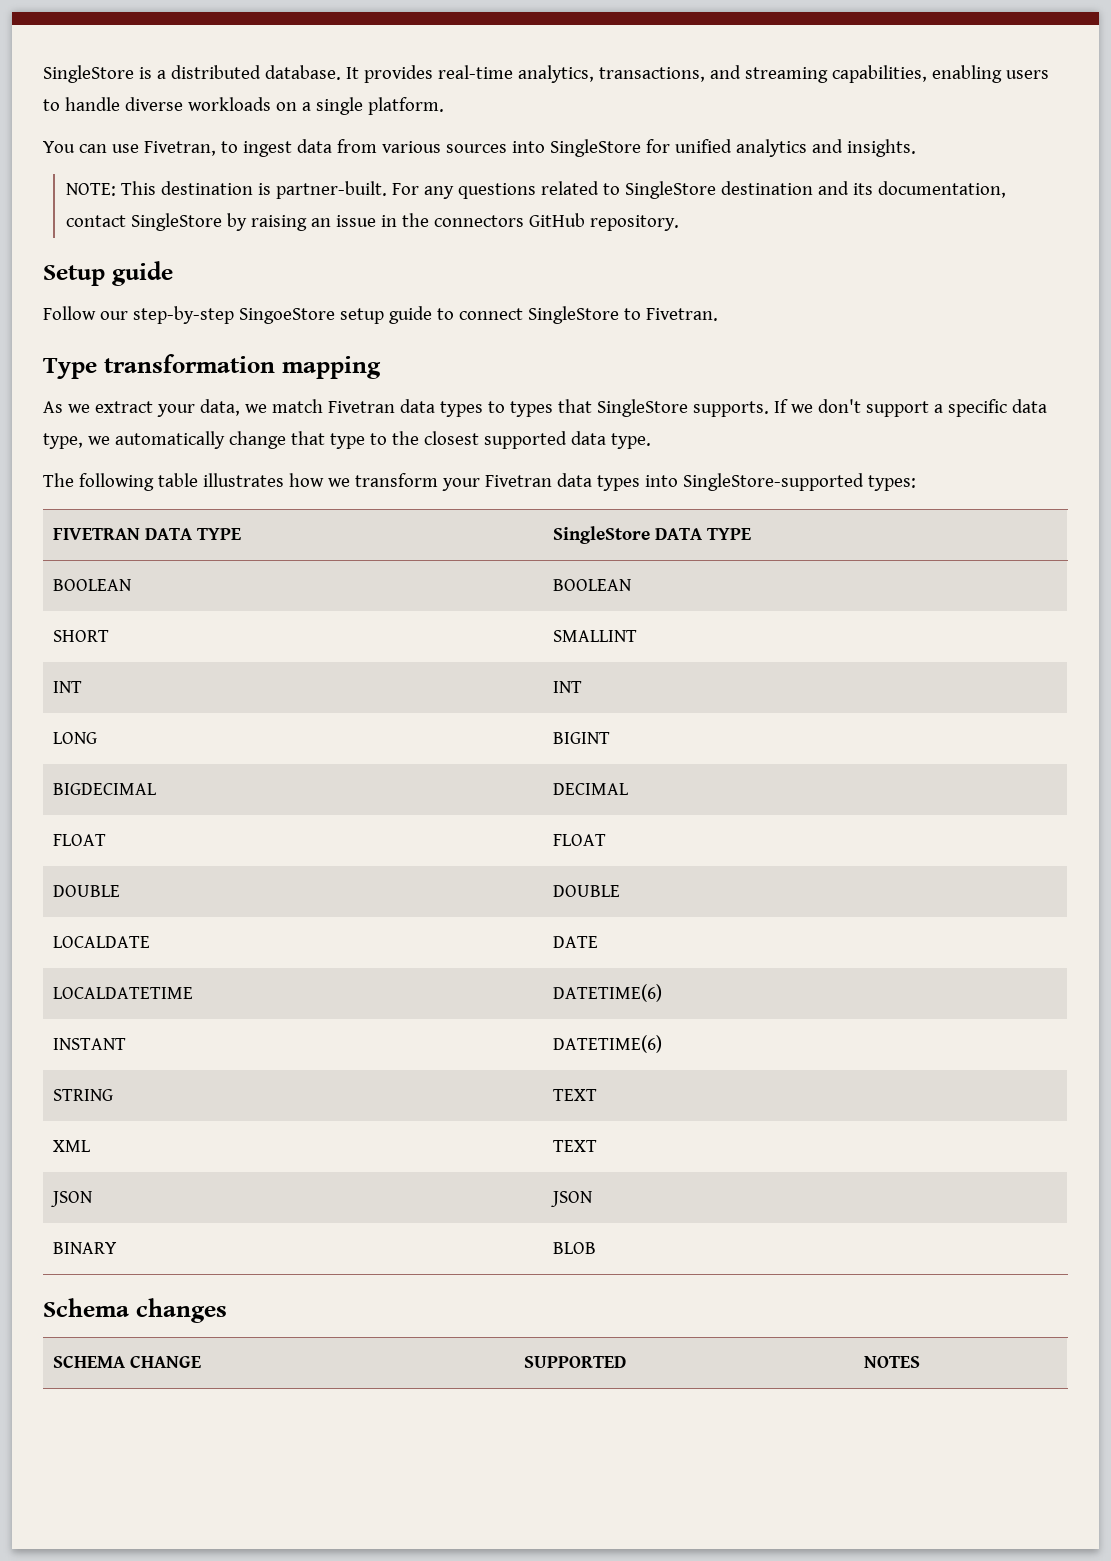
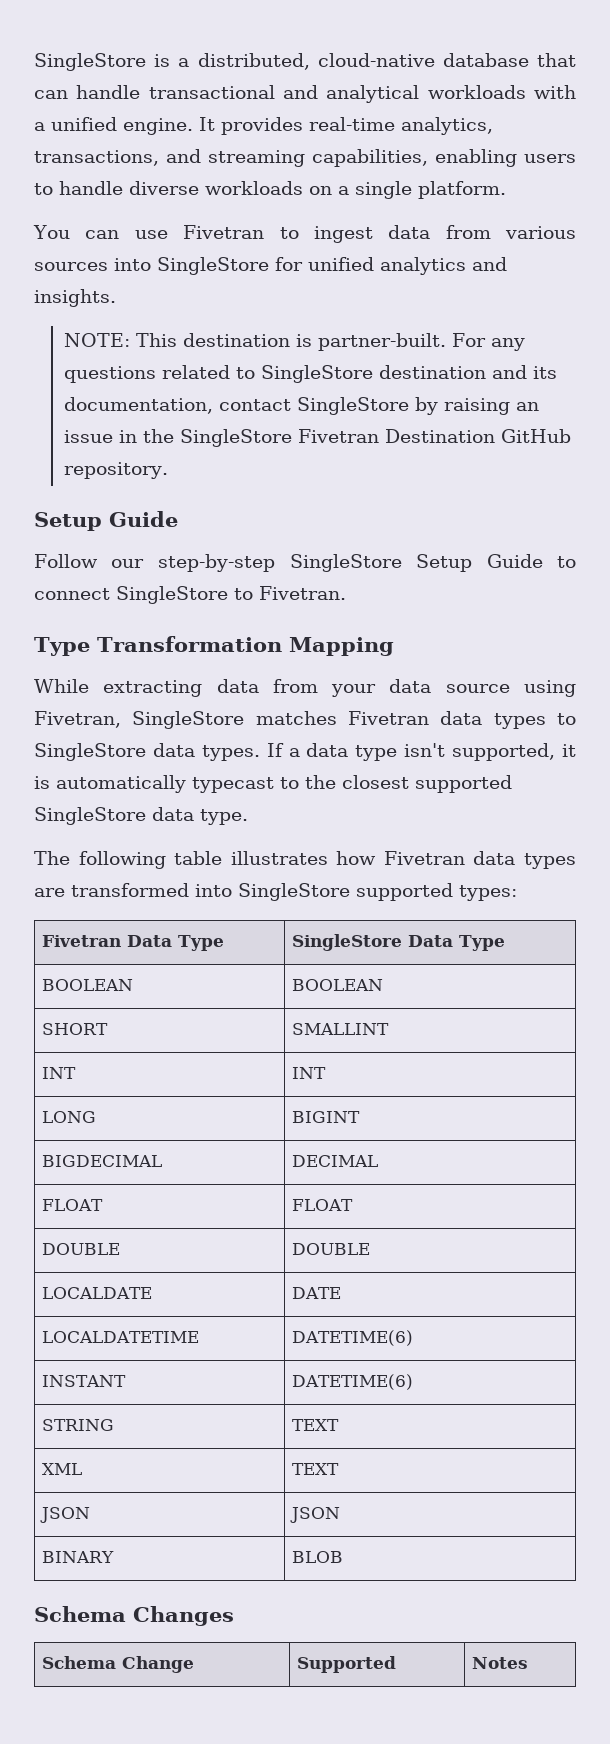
[170,65,341,80] distributed database. -> [197,53,576,70] [34,85,576,103] [34,117,193,135] distributed, cloud-native database that can handle transactional and analytical workloads with a unified engine.
[143,141,216,156] Fivetran, -> [183,225,265,239] Fivetran
[433,215,524,227] connectors -> [179,429,495,447] SingleStore Fivetran Destination
[111,261,173,286] guide -> [109,511,178,527] Guide
[238,306,432,324] SingoeStore setup guide -> [289,554,543,572] SingleStore Setup Guide
[103,354,381,379] [43,399,1047,417] [43,431,365,449] transformation mapping // As we extract your data, we match Fivetran data types to types that SingleStore supports. If we don't support a specific data type, we automatically change that type -> [96,636,394,656] [34,679,576,697] [34,711,576,729] [34,743,577,761] [34,775,274,793] Transformation Mapping // While extracting data from your data source using Fivetran, SingleStore matches Fivetran data types to SingleStore data types. If a data type isn't supported, it is automatically typecast
(567, 440) none -> [34,807,146,825] SingleStore
[327,473,916,491] [52,528,241,540] [552,526,751,544] we transform your Fivetran data types into SingleStore-supported types: // FIVETRAN DATA TYPE | SingleStore DATA TYPE -> [383,851,576,869] [34,883,517,901] [41,935,224,951] [291,934,505,951] Fivetran data types are transformed into SingleStore supported types: // Fivetran Data Type | SingleStore Data Type
[135,1298,227,1323] [52,1355,201,1368] [523,1356,626,1368] [863,1356,920,1368] changes // SCHEMA CHANGE | SUPPORTED | NOTES -> [133,1606,234,1626] [41,1656,194,1673] [296,1656,396,1673] [471,1657,528,1669] Changes // Schema Change | Supported | Notes

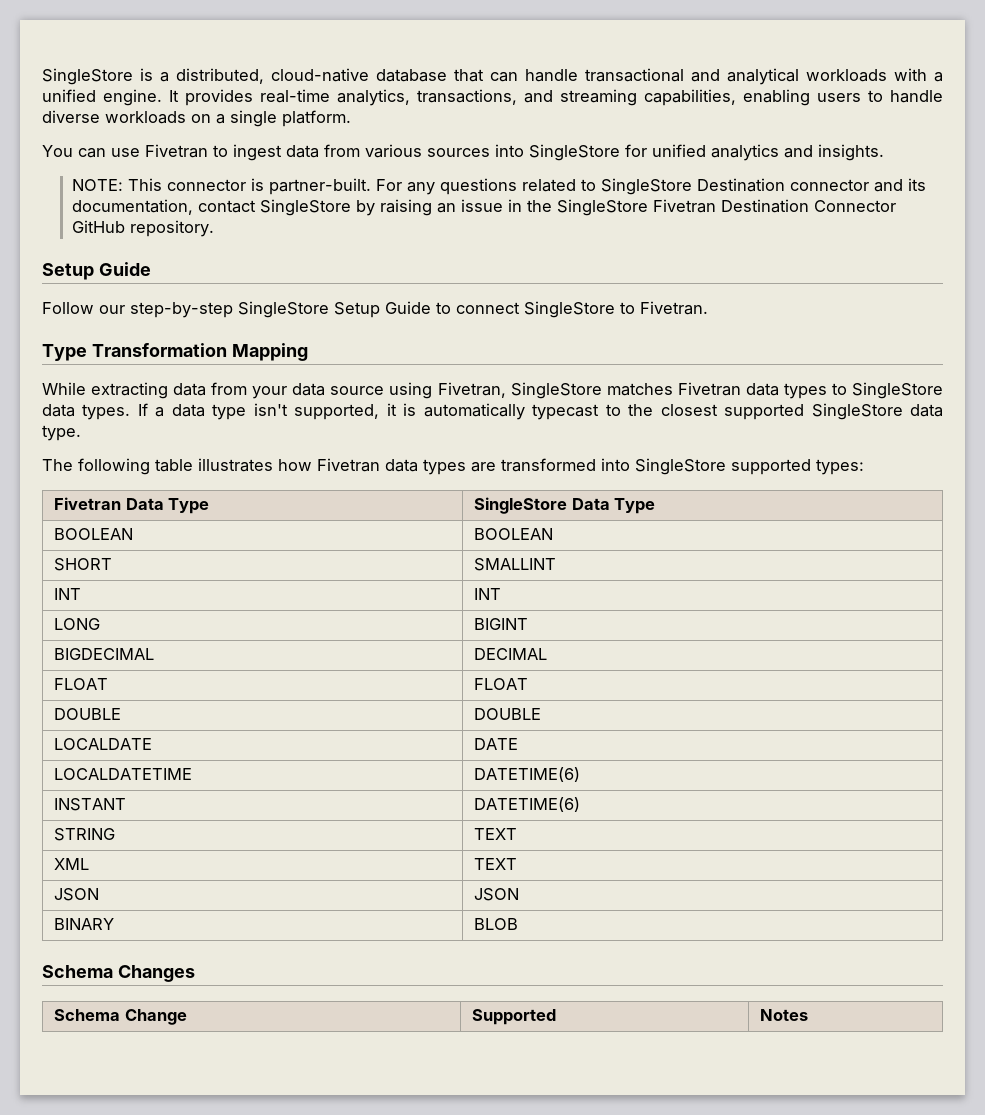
[182,333,290,347] destination -> [166,179,246,191] connector
[378,365,486,379] destination -> [696,178,869,192] Destination connector
(495, 436) none -> [813,200,896,212] Connector

